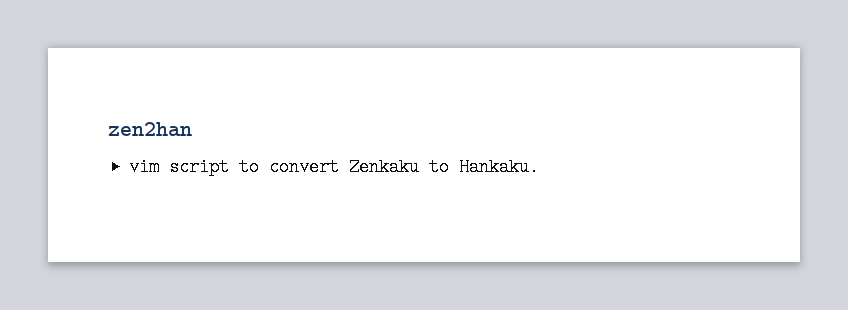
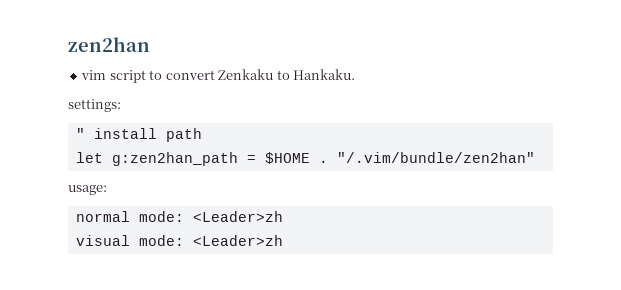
(540, 167) none -> [68,99,121,112] [75,128,202,142] [75,152,535,166] [68,185,107,195] [75,211,283,222] [75,235,283,246] // settings: // " install path // let g:zen2han_path = $HOME . "/.vim/bundle/zen2han" // usage: // normal mode: <Leader>zh // visual mode: <Leader>zh

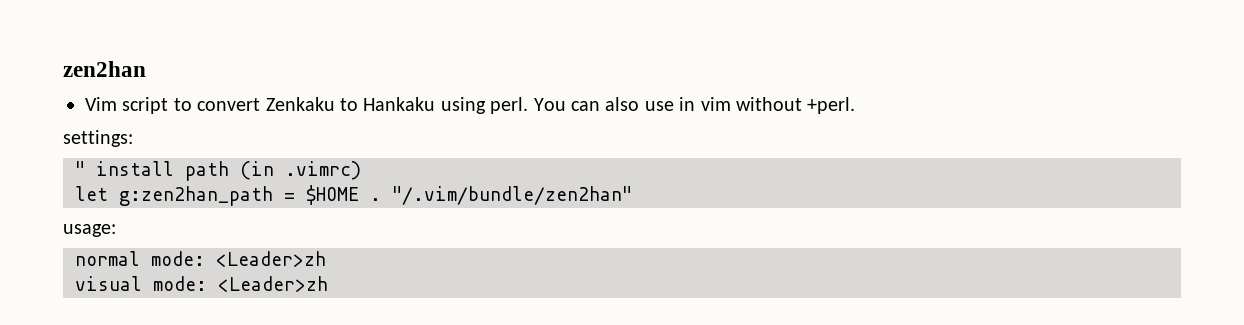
[81,70,107,80] vim -> [85,97,117,111] Vim
[293,69,356,80] Hankaku. -> [363,97,856,114] Hankaku using perl. You can also use in vim without +perl.
(202, 135) none -> [240,161,361,180] (in .vimrc)

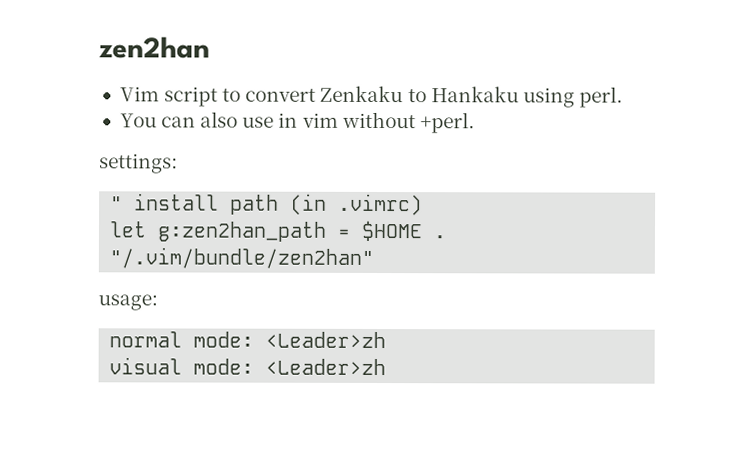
(529, 105) none -> (623, 97) //

